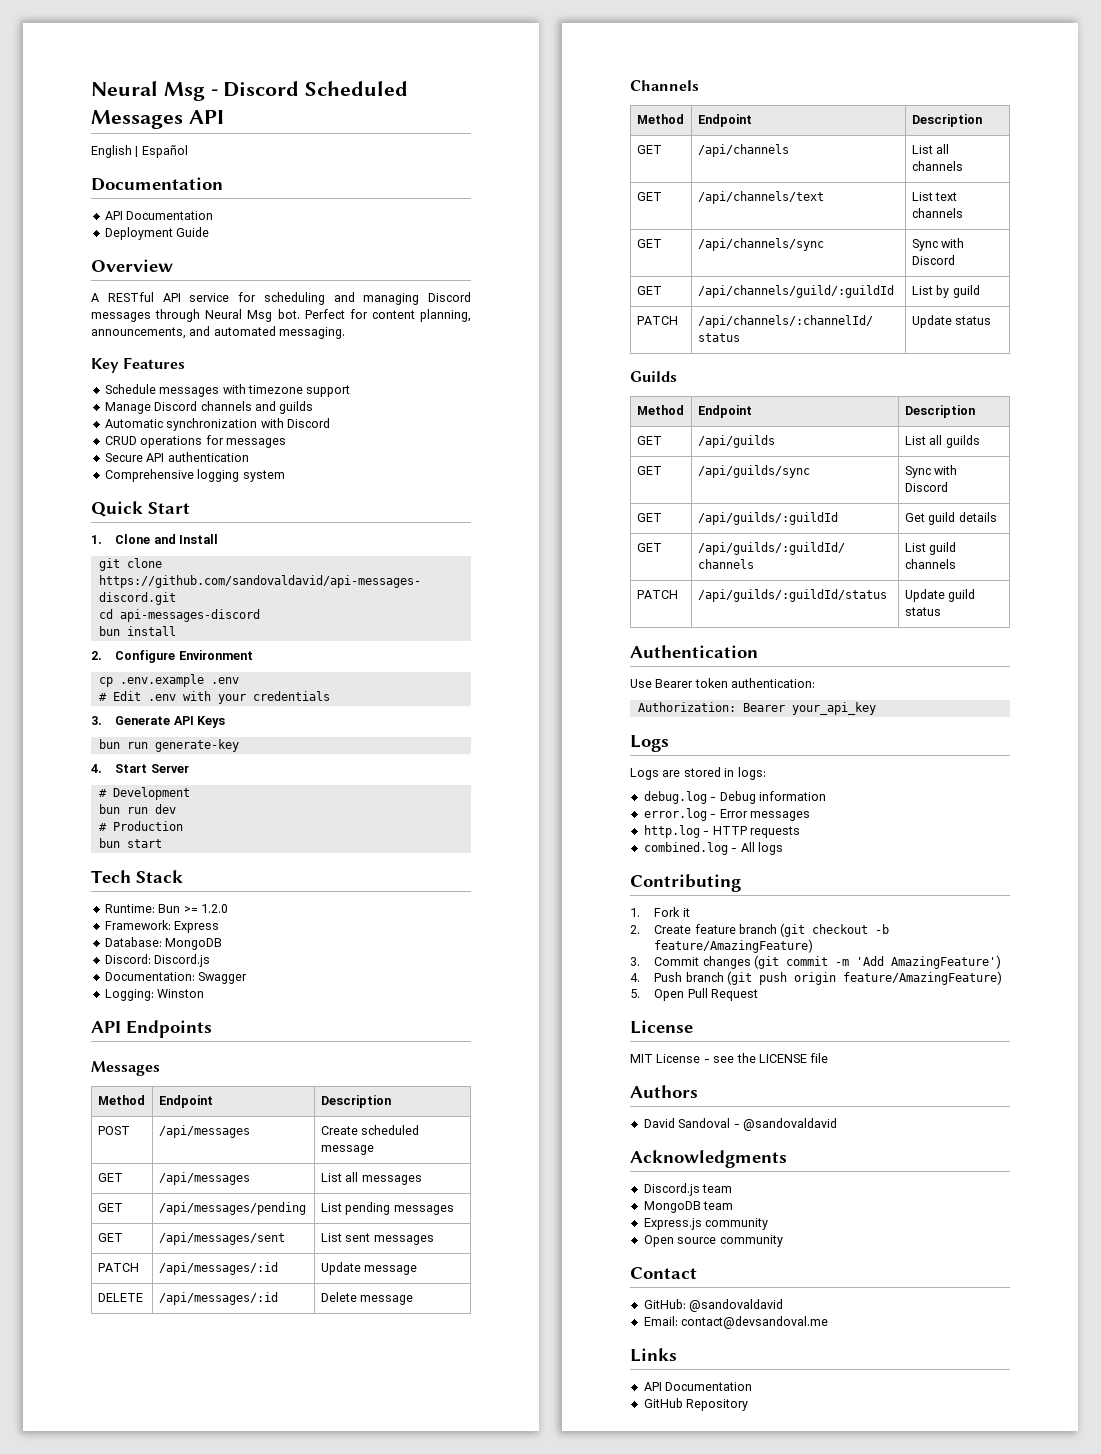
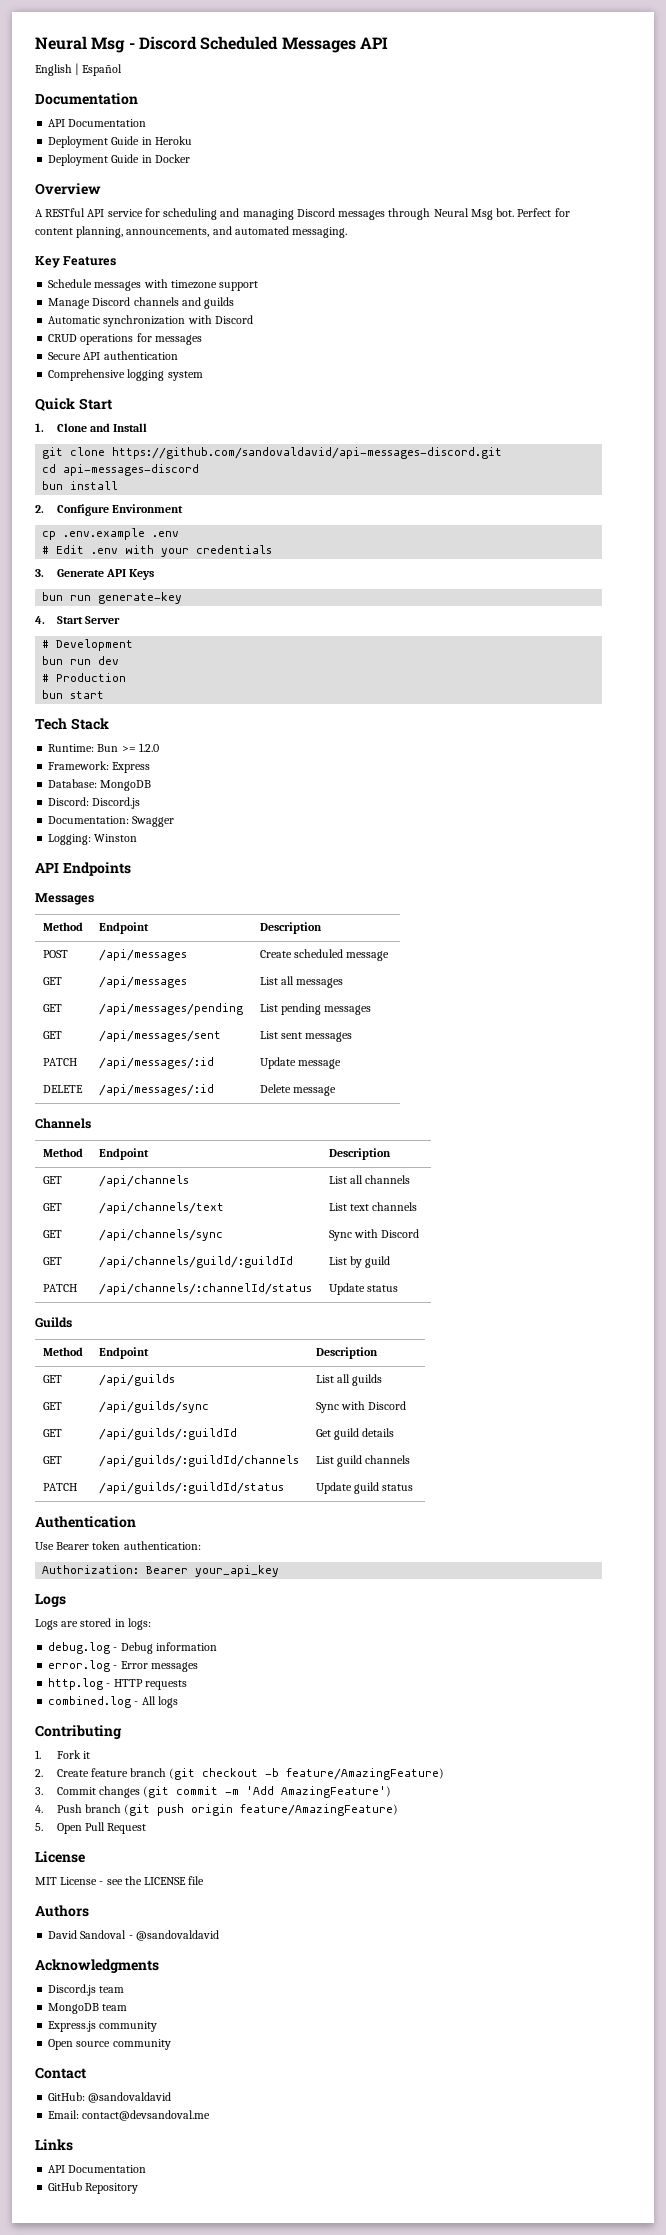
(210, 232) none -> [141,136,192,145] [48,154,190,166] in Heroku // Deployment Guide in Docker

